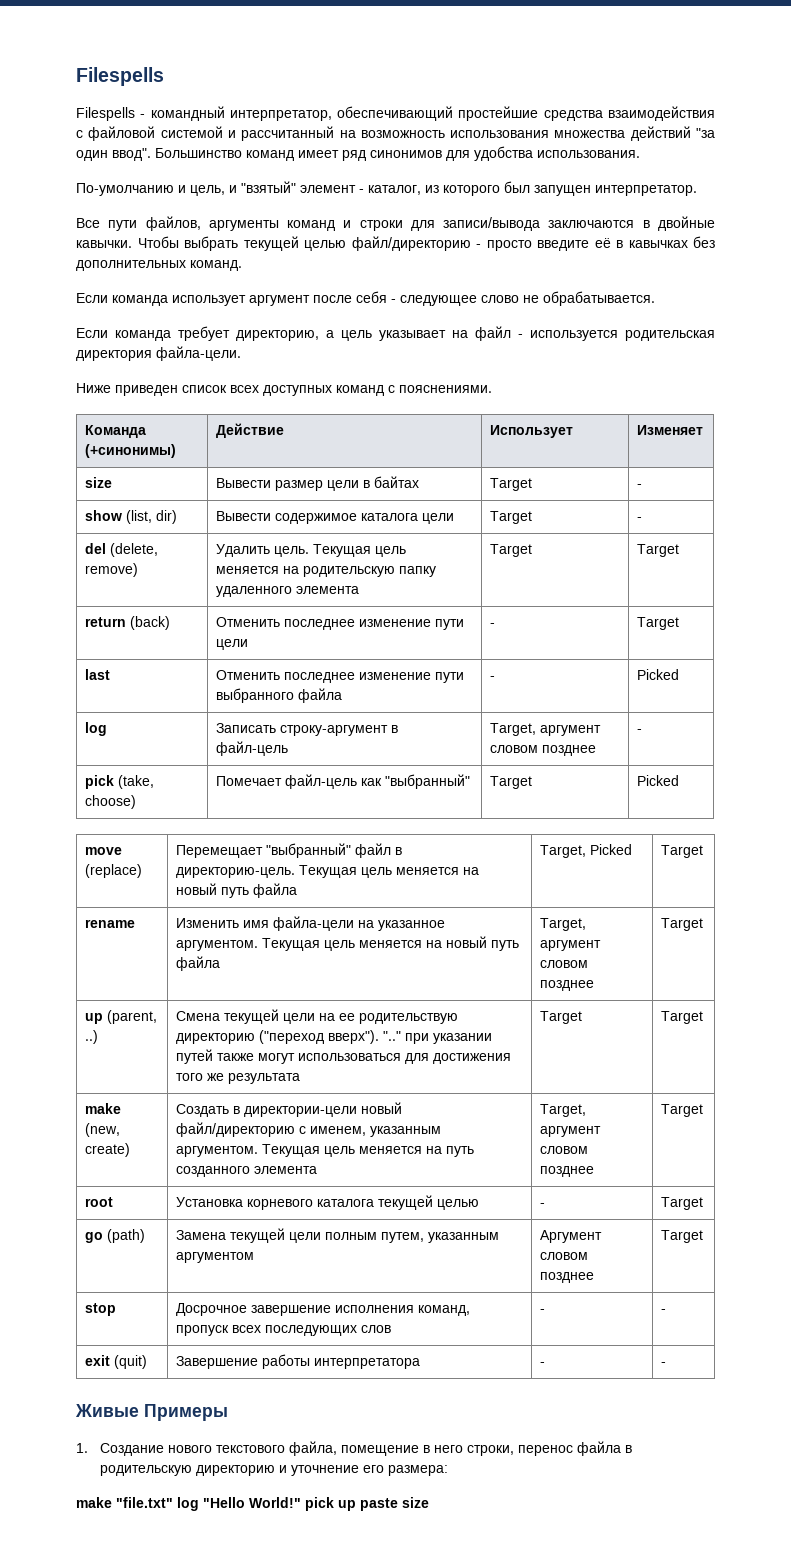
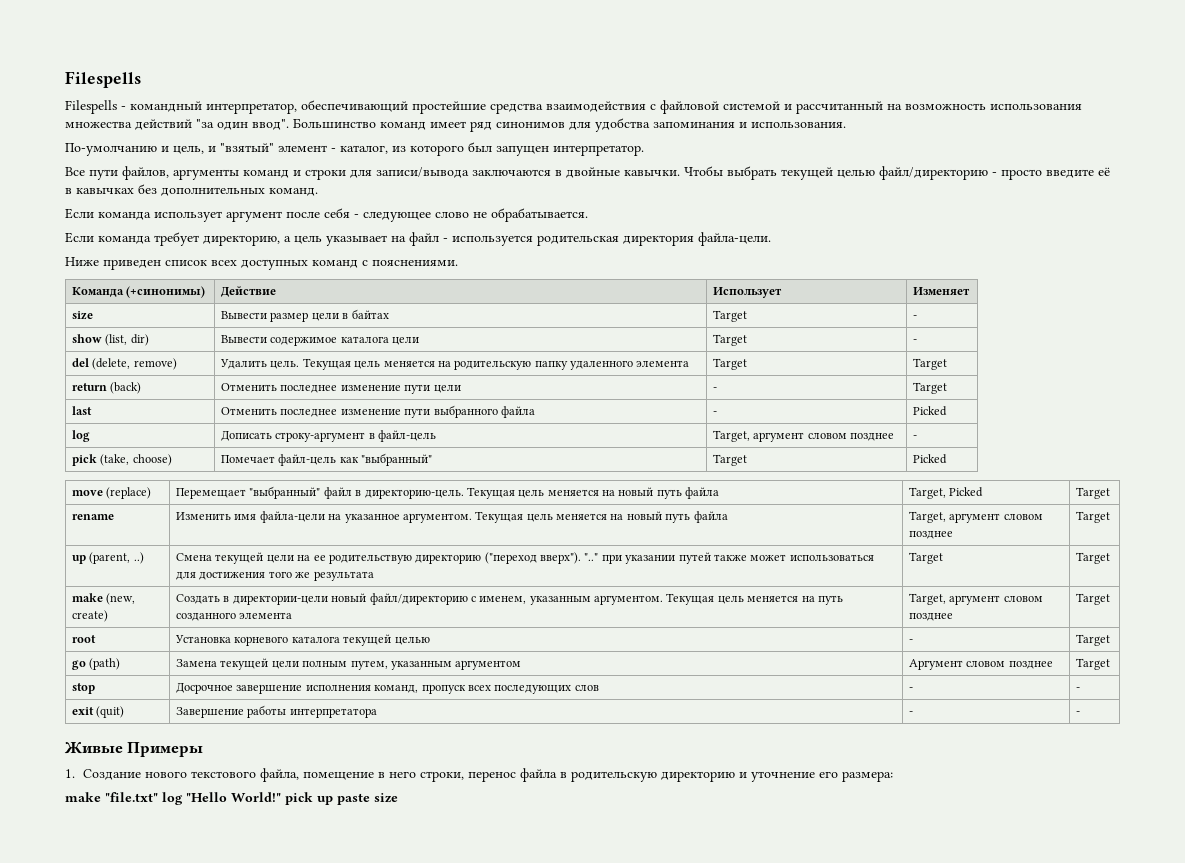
(533, 153) none -> [653,122,747,128] запоминания и
[216,723,277,733] Записать -> [221,430,273,441] Дописать
[258,1053,296,1064] могут -> [750,554,787,561] может

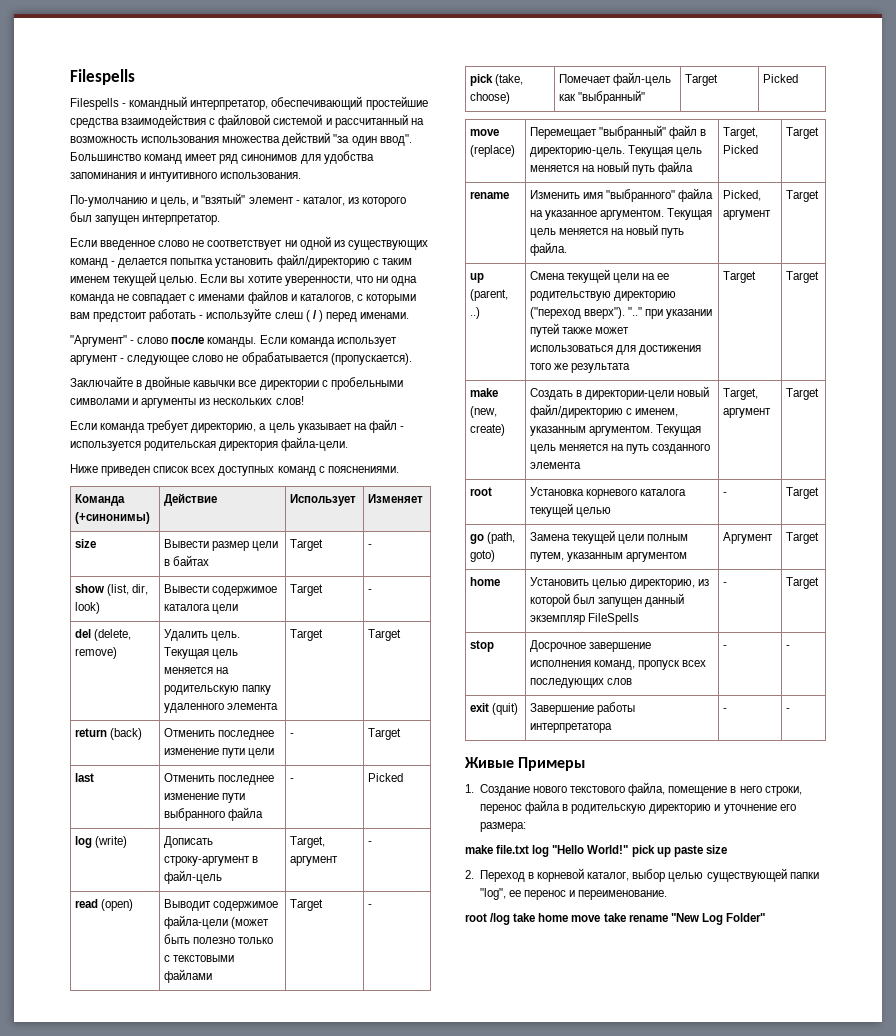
(747, 125) none -> [149,172,218,182] интуитивного
[65,166,1110,180] [65,184,318,196] Все пути файлов, аргументы команд и строки для записи/вывода заключаются в двойные кавычки. Чтобы выбрать текущей целью файл/директорию - просто введите её в кавычках без дополнительных команд. // -> [70,236,428,250] [70,254,412,268] [70,272,417,286] [70,290,416,304] [70,308,410,322] [70,335,257,347] Если введенное слово не соответствует ни одной из существующих команд - делается попытка установить файл/директорию с таким именем текущей целью. Если вы хотите уверенности, что ни одна команда не совпадает с именами файлов и каталогов, с которыми вам предстоит работать - используйте слеш ( / ) перед именами. // "Аргумент" - слово после команды.
[286,208,350,218] после себя -> (118, 360) none
[491,208,588,222] обрабатывается. -> [241,352,412,365] [70,376,403,390] [70,396,304,408] обрабатывается (пропускается). // Заключайте в двойные кавычки все директории с пробельными символами и аргументы из нескольких слов!
[130,334,149,346] dir) -> [132,584,149,595] [75,602,101,614] dir, look)
(91, 436) none -> [95,836,128,848] (write)
[807,433,895,441] словом позднее -> [368,841,373,845] [75,899,134,911] [164,899,279,911] [164,915,270,929] [164,934,274,944] [164,955,235,962] [164,969,213,983] [290,899,324,911] | - // read (open) | Выводит содержимое файла-цели (может быть полезно только с текстовыми файлами | Target
[259,511,325,523] файла-цели -> [606,188,714,202] "выбранного" файла
[693,511,728,523] [909,511,1043,523] [909,531,954,539] файла | Target, аргумент словом позднее -> [530,242,568,256] [723,190,762,201] [723,210,772,220] файла. | Picked, аргумент
[1003,596,1043,602] [909,613,954,621] словом позднее -> (772, 413) none
[89,658,121,670] (path) -> [487,532,516,544] [470,550,496,562] (path, goto)
[966,661,1053,669] словом позднее -> [786,532,820,544] [470,577,501,586] [530,577,710,589] [530,593,685,607] [530,613,640,625] [723,582,728,586] | Target // home | Установить целью директорию, из которой был запущен данный экземпляр FileSpells | -
[105,792,158,802] "file.txt" -> [496,845,530,854] file.txt
(398, 798) none -> [465,868,819,882] [479,888,668,900] [465,913,765,925] // 2. Переход в корневой каталог, выбор целью существующей папки "log", ее перенос и переименование. // root /log take home move take rename "New Log Folder"

